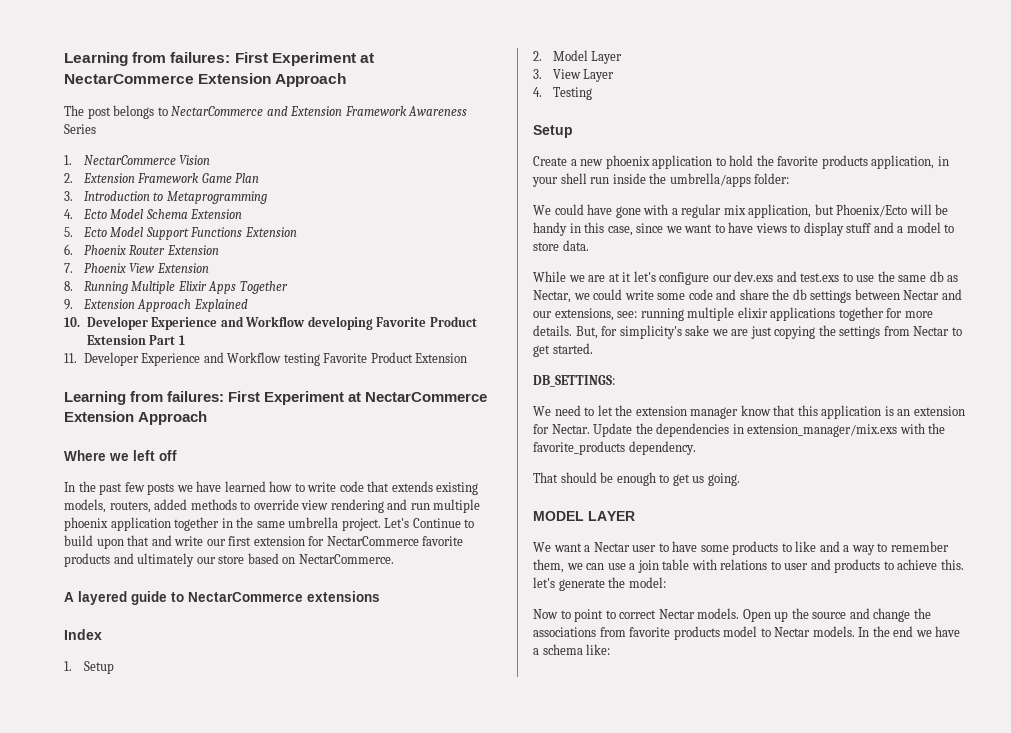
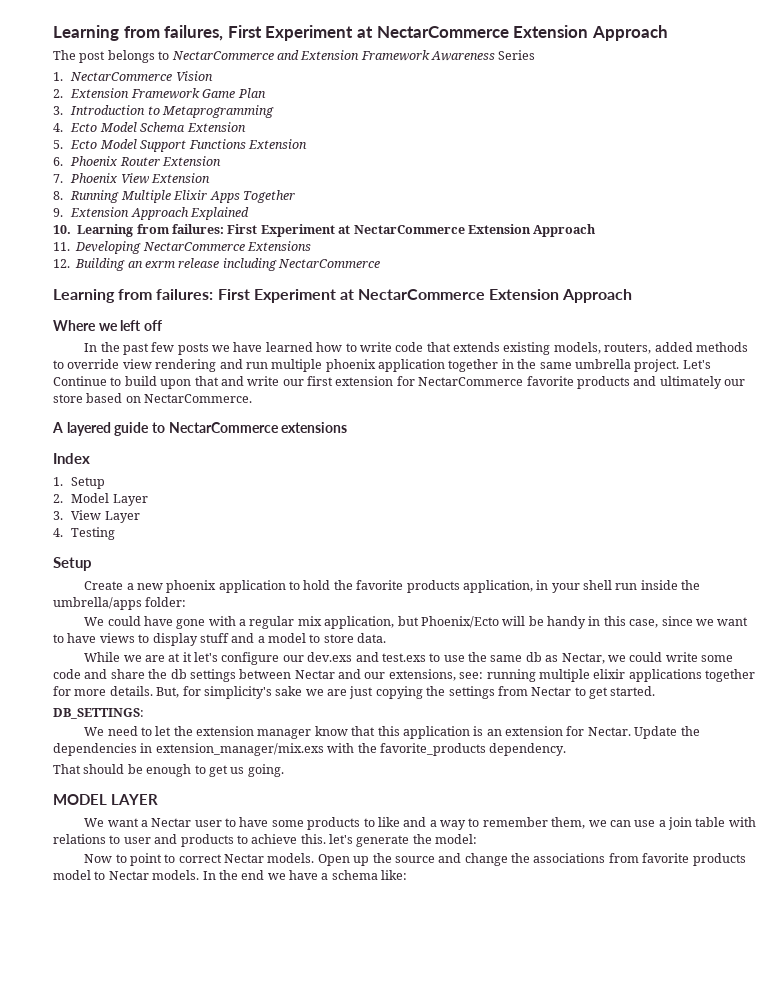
[64,52,231,66] Learning from failures: -> [53,25,224,41] Learning from failures,
[86,316,477,330] [86,335,185,345] [64,352,468,366] Developer Experience and Workflow developing Favorite Product Extension Part 1 // 11. Developer Experience and Workflow testing Favorite Product Extension -> [77,224,597,237] [53,241,311,254] [53,258,381,271] Learning from failures: First Experiment at NectarCommerce Extension Approach // 11. Developing NectarCommerce Extensions // 12. Building an exrm release including NectarCommerce

